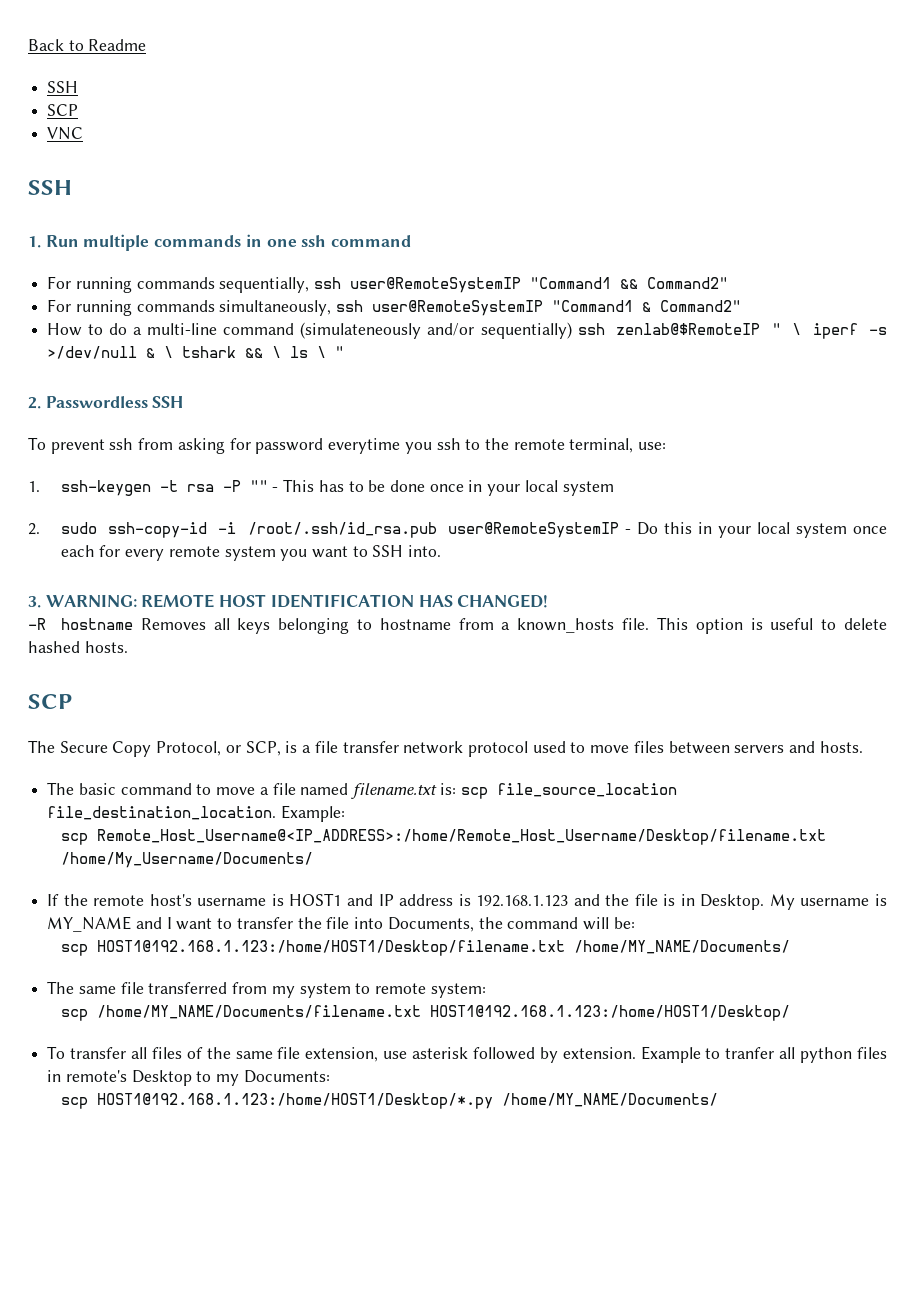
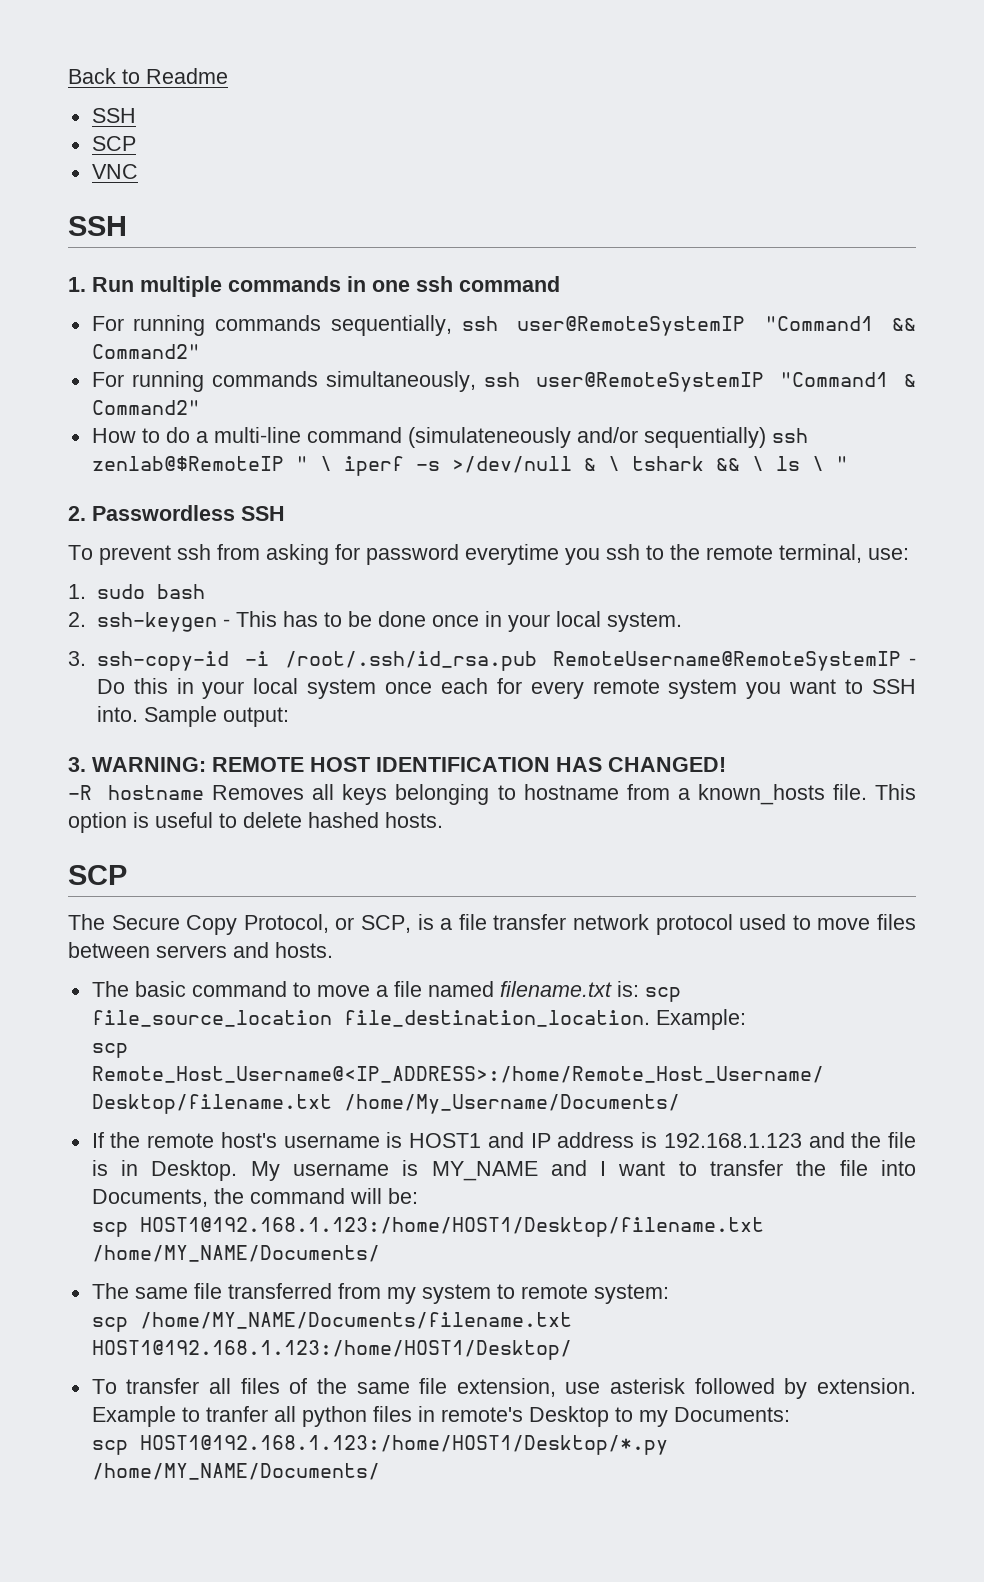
[60,480,268,496] ssh-keygen -t rsa -P "" -> [96,584,205,599] [68,612,217,632] sudo bash // 2. ssh-keygen
[562,481,614,496] [28,522,97,535] system // 2. sudo -> [606,612,682,632] [68,651,86,666] system. // 3.
[448,522,620,538] user@RemoteSystemIP -> [552,651,901,671] RemoteUsername@RemoteSystemIP
(442, 551) none -> [143,706,289,727] Sample output:

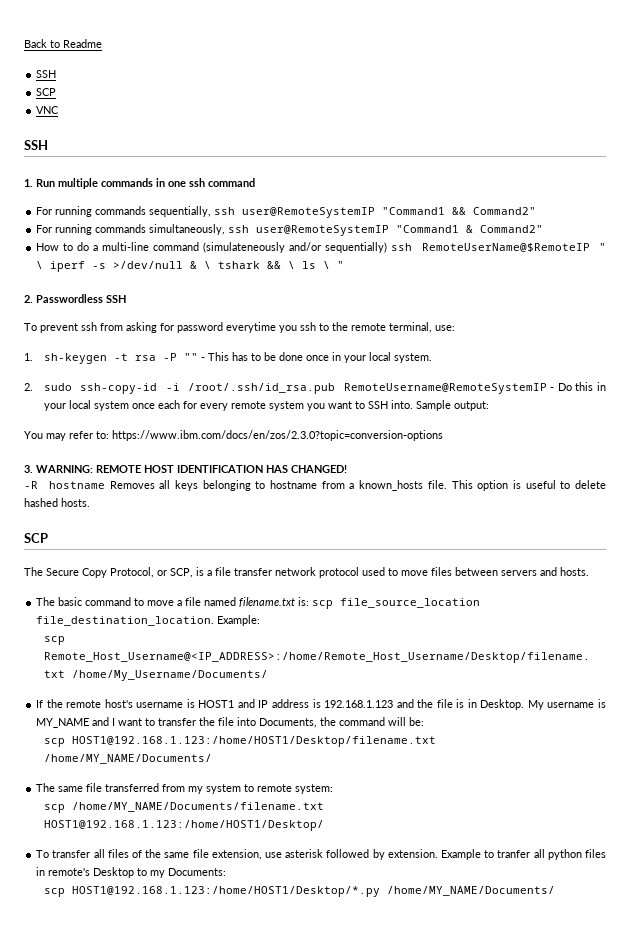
[91,456,284,471] zenlab@$RemoteIP -> [421,243,590,252] RemoteUserName@$RemoteIP
[96,584,205,599] [68,612,217,632] sudo bash // 2. ssh-keygen -> [43,353,198,364] sh-keygen -t rsa -P ""
[68,651,86,666] 3. -> [24,383,72,391] 2. sudo
(289, 717) none -> [24,430,443,441] // You may refer to: https://www.ibm.com/docs/en/zos/2.3.0?topic=conversion-options

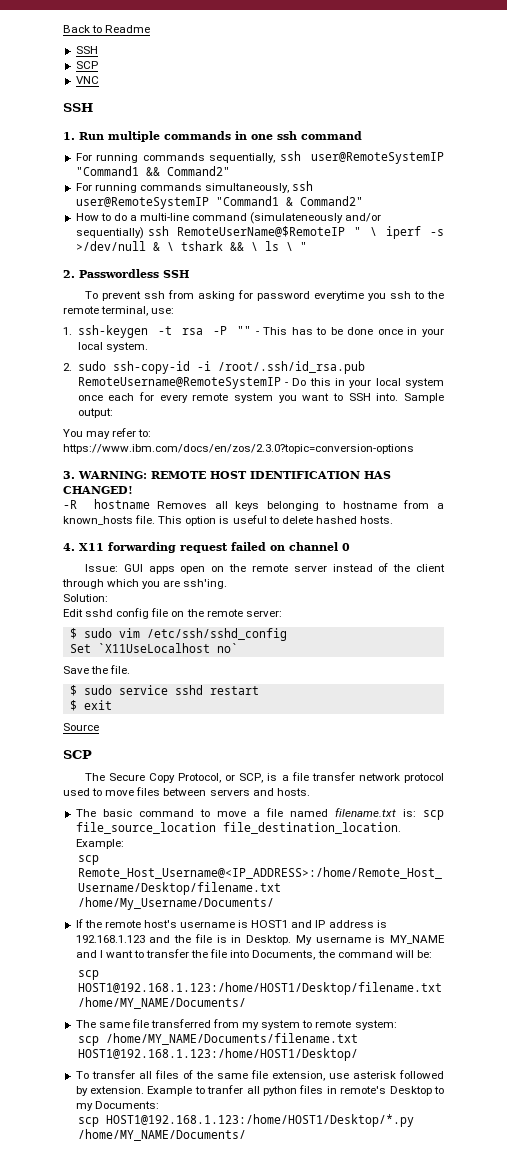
[43,353,107,364] sh-keygen -> [77,325,148,338] ssh-keygen
(90, 502) none -> [63,542,350,553] [84,563,445,574] [62,579,228,589] [63,594,108,602] [63,608,282,619] [69,628,287,641] [69,643,238,653] [63,665,131,674] [69,685,259,696] [69,700,112,711] [63,723,99,731] // 4. X11 forwarding request failed on channel 0 // Issue: GUI apps open on the remote server instead of the client through which you are ssh'ing. // Solution: // Edit sshd config file on the remote server: // $ sudo vim /etc/ssh/sshd_config // Set `X11UseLocalhost no` // Save the file. // $ sudo service sshd restart // $ exit // Source

